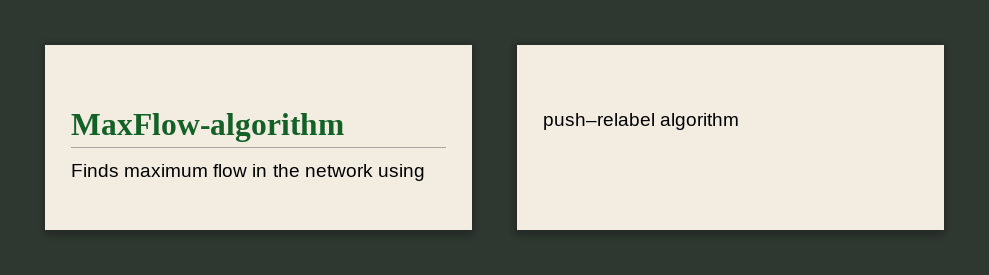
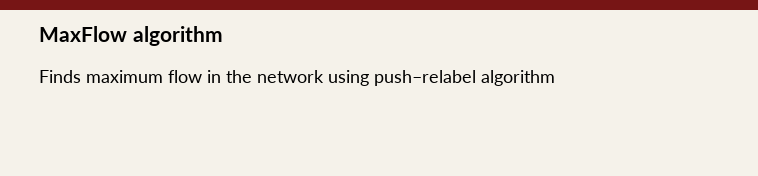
[71,113,344,142] MaxFlow-algorithm -> [39,26,223,46] MaxFlow algorithm

